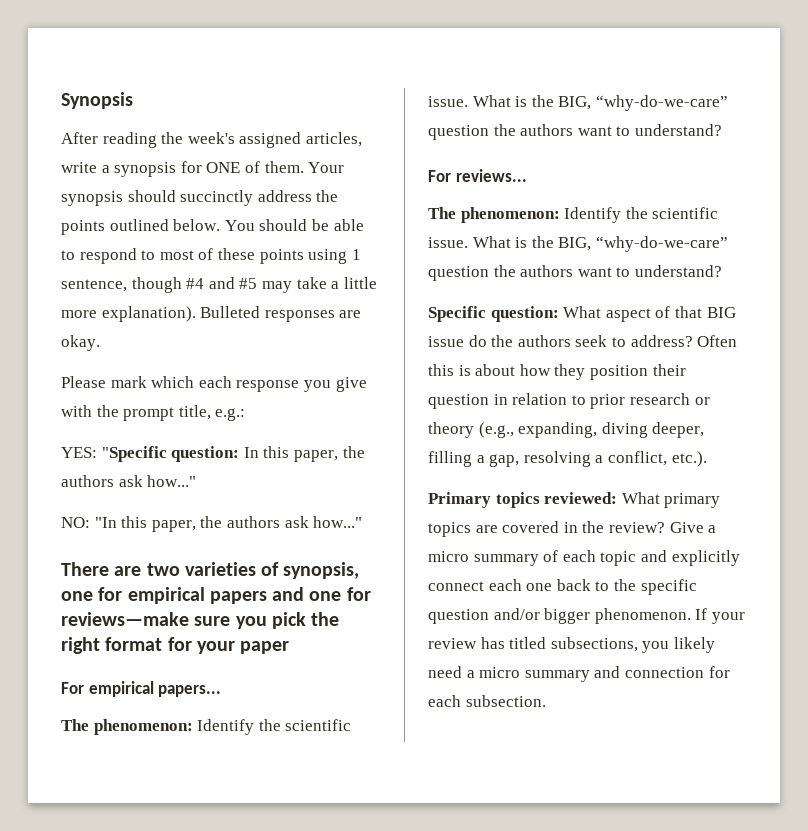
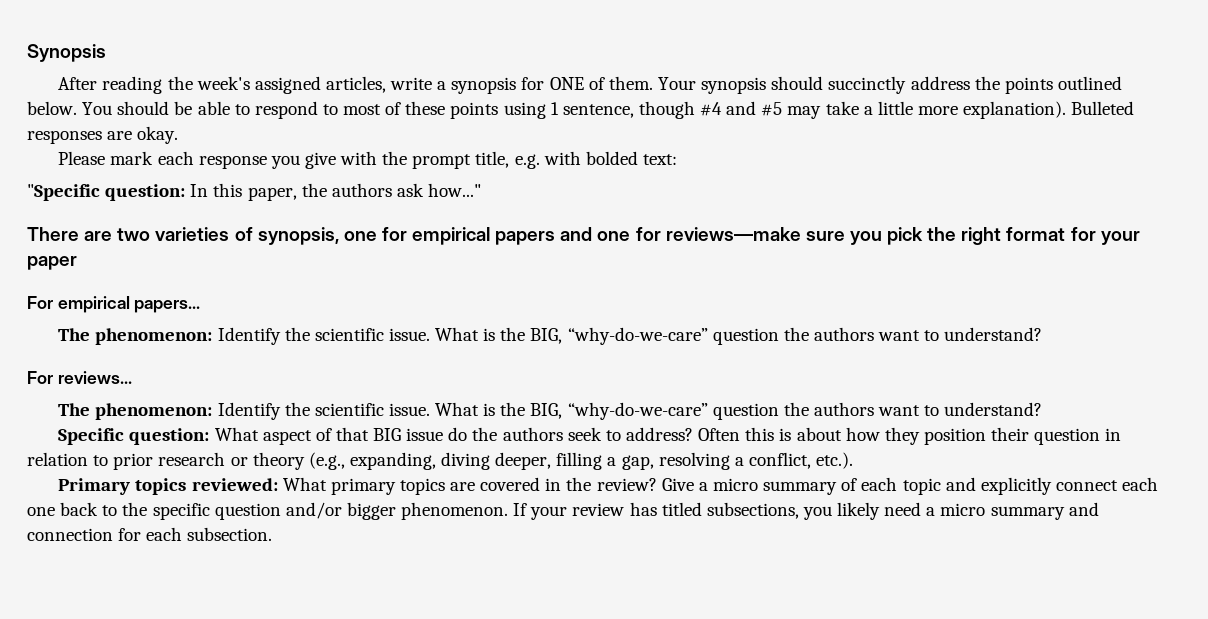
[151,376,195,388] which -> (154, 158) none
[215,408,246,421] [61,447,97,458] e.g.: // YES: -> [514,151,677,169] e.g. with bolded text: //
[61,516,363,532] // NO: "In this paper, the authors ask how..." -> (482, 190) none

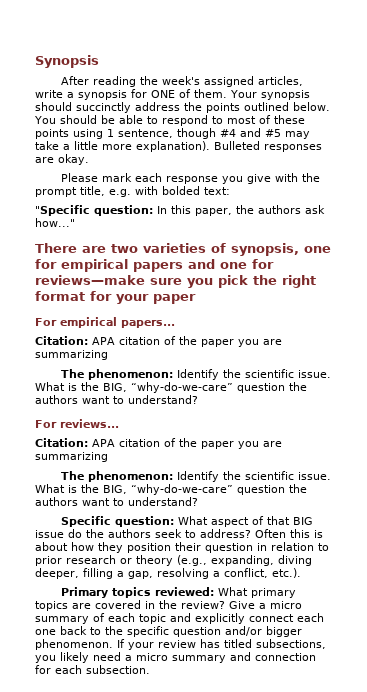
(201, 306) none -> [35,336,282,347] [35,350,108,360] // Citation: APA citation of the paper you are summarizing
(132, 377) none -> [35,438,282,449] [35,452,108,462] // Citation: APA citation of the paper you are summarizing

